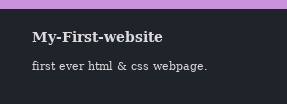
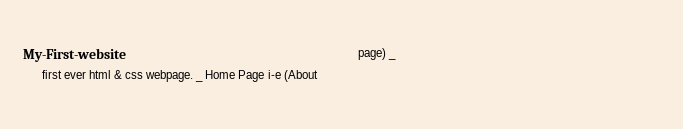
(208, 66) none -> [195,79,204,82] [205,70,318,82] [358,48,397,60] _ Home Page i-e (About page) _

